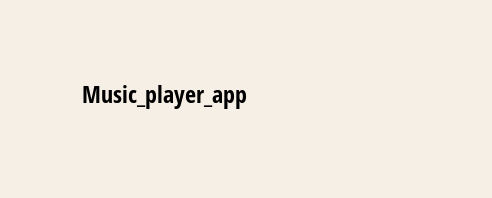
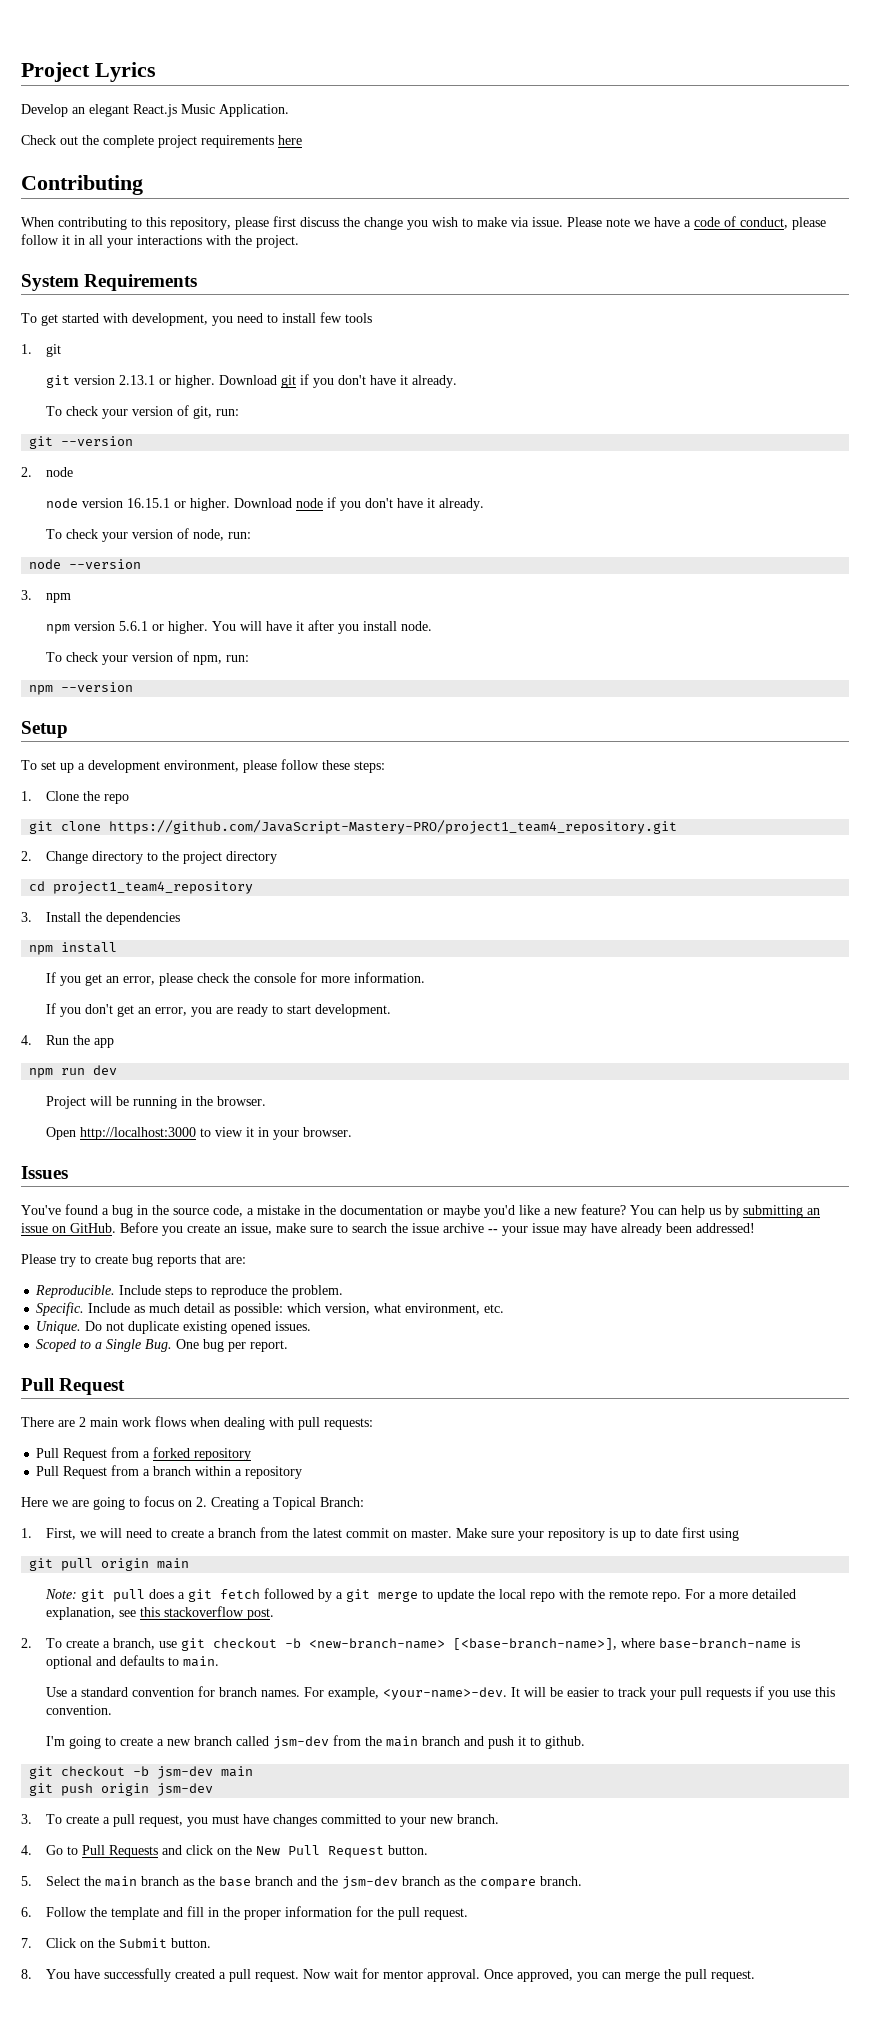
[82,85,247,109] Music_player_app -> [21,62,156,82] [21,104,289,117] [21,135,302,148] [21,175,143,195] [21,216,826,230] [21,234,299,248] [21,274,198,291] [21,312,372,326] [21,344,62,357] [46,374,458,388] [46,405,240,419] [29,436,134,449] [21,467,74,477] [46,497,485,511] [46,528,252,542] [29,559,142,569] [21,590,72,603] [46,620,433,634] [46,651,250,665] [29,682,134,695] [21,721,68,738] [21,759,385,773] [21,791,130,804] [29,820,678,834] [21,851,278,864] [29,881,254,894] [21,912,181,925] [29,942,118,955] [46,972,426,986] [46,1003,392,1017] [21,1035,115,1048] [29,1065,118,1078] [46,1096,267,1109] [46,1127,353,1140] [21,1166,68,1179] [21,1204,820,1218] [21,1222,755,1236] [21,1254,246,1267] [35,1285,344,1298] [36,1302,505,1316] [36,1321,312,1334] [36,1339,289,1352] [21,1378,126,1395] [21,1416,373,1430] [36,1447,252,1461] [36,1465,303,1479] [21,1496,364,1510] [21,1527,740,1541] [29,1558,190,1571] [45,1588,797,1602] [46,1606,275,1620] [21,1638,801,1651] [46,1655,220,1669] [46,1686,836,1700] [46,1705,113,1715] [46,1735,586,1749] [29,1766,254,1779] [29,1783,214,1796] [21,1814,500,1827] [21,1845,429,1858] [21,1876,583,1889] [21,1906,469,1920] [21,1938,212,1948] [21,1968,756,1982] Project Lyrics // Develop an elegant React.js Music Application. // Check out the complete project requirements here // Contributing // When contributing to this repository, please first discuss the change you wish to make via issue. Please note we have a code of conduct, please follow it in all your interactions with the project. // System Requirements // To get started with development, you need to install few tools // 1. git // git version 2.13.1 or higher. Download git if you don't have it already. // To check your version of git, run: // git --version // 2. node // node version 16.15.1 or higher. Download node if you don't have it already. // To check your version of node, run: // node --version // 3. npm // npm version 5.6.1 or higher. You will have it after you install node. // To check your version of npm, run: // npm --version // Setup // To set up a development environment, please follow these steps: // 1. Clone the repo // git clone https://github.com/JavaScript-Mastery-PRO/project1_team4_repository.git // 2. Change directory to the project directory // cd project1_team4_repository // 3. Install the dependencies // npm install // If you get an error, please check the console for more information. // If you don't get an error, you are ready to start development. // 4. Run the app // npm run dev // Project will be running in the browser. // Open http://localhost:3000 to view it in your browser. // Issues // You've found a bug in the source code, a mistake in the documentation or maybe you'd like a new feature? You can help us by submitting an issue on GitHub. Before you create an issue, make sure to search the issue archive -- your issue may have already been addressed! // Please try to create bug reports that are: // Reproducible. Include steps to reproduce the problem. // Specific. Include as much detail as possible: which version, what environment, etc. // Unique. Do not duplicate existing opened issues. // Scoped to a Single Bug. One bug per report. // Pull Request // There are 2 main work flows when dealing with pull requests: // Pull Request from a forked repository // Pull Request from a branch within a repository // Here we are going to focus on 2. Creating a Topical Branch: // 1. First, we will need to create a branch from the latest commit on master. Make sure your repository is up to date first using // git pull origin main // Note: git pull does a git fetch followed by a git merge to update the local repo with the remote repo. For a more detailed explanation, see this stackoverflow post. // 2. To create a branch, use git checkout -b <new-branch-name> [<base-branch-name>], where base-branch-name is optional and defaults to main. // Use a standard convention for branch names. For example, <your-name>-dev. It will be easier to track your pull requests if you use this convention. // I'm going to create a new branch called jsm-dev from the main branch and push it to github. // git checkout -b jsm-dev main // git push origin jsm-dev // 3. To create a pull request, you must have changes committed to your new branch. // 4. Go to Pull Requests and click on the New Pull Request button. // 5. Select the main branch as the base branch and the jsm-dev branch as the compare branch. // 6. Follow the template and fill in the proper information for the pull request. // 7. Click on the Submit button. // 8. You have successfully created a pull request. Now wait for mentor approval. Once approved, you can merge the pull request.

